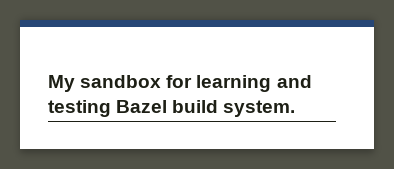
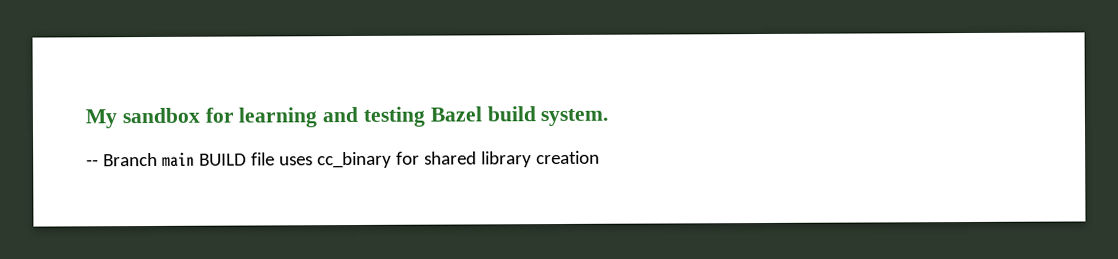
(296, 108) none -> [86,150,600,169] // -- Branch main BUILD file uses cc_binary for shared library creation

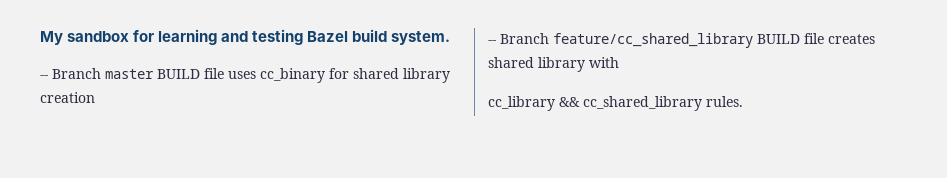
[161,151,195,167] main -> [105,69,154,79] master
(600, 157) none -> [488,33,875,48] [488,57,619,72] [488,96,743,111] // -- Branch feature/cc_shared_library BUILD file creates shared library with // cc_library && cc_shared_library rules.

